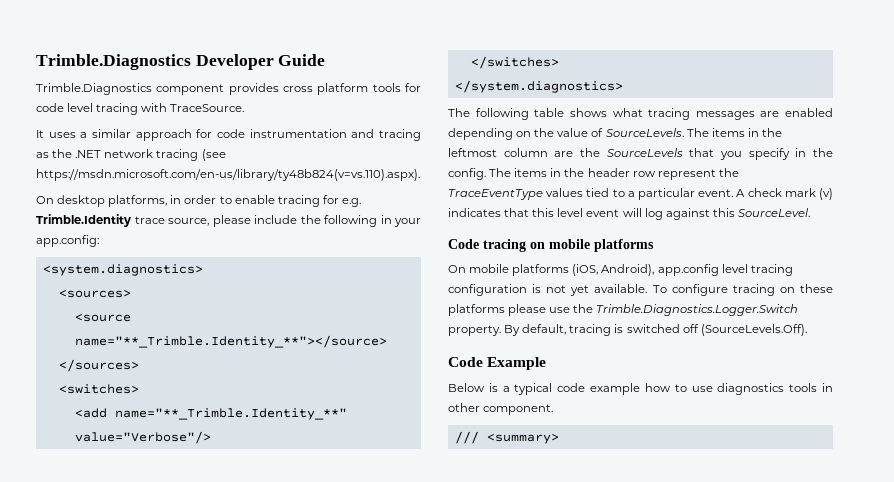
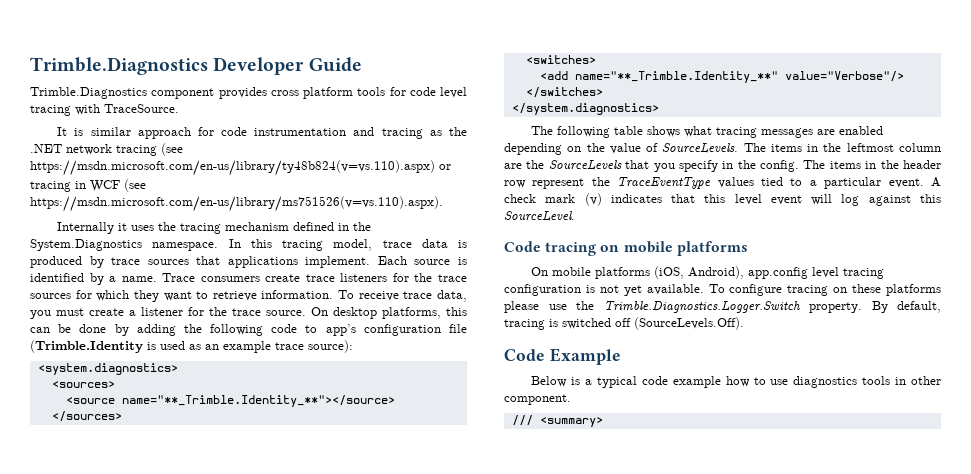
[48,132,88,138] uses a -> [74,128,84,136] is
[36,169,420,181] [36,195,361,207] [36,214,421,227] [36,235,99,247] https://msdn.microsoft.com/en-us/library/ty48b824(v=vs.110).aspx). // On desktop platforms, in order to enable tracing for e.g. Trimble.Identity trace source, please include the following in your app.config: -> [30,160,451,176] [30,179,146,192] [30,196,443,212] [57,222,372,234] [30,239,467,251] [30,256,467,268] [30,273,468,285] [30,290,467,302] [30,307,467,319] [30,324,468,336] [30,340,353,353] https://msdn.microsoft.com/en-us/library/ty48b824(v=vs.110).aspx) or tracing in WCF (see https://msdn.microsoft.com/en-us/library/ms751526(v=vs.110).aspx). // Internally it uses the tracing mechanism defined in the System.Diagnostics namespace. In this tracing model, trace data is produced by trace sources that applications implement. Each source is identified by a name. Trace consumers create trace listeners for the trace sources for which they want to retrieve information. To receive trace data, you must create a listener for the trace source. On desktop platforms, this can be done by adding the following code to app’s configuration file (Trimble.Identity is used as an example trace source):

